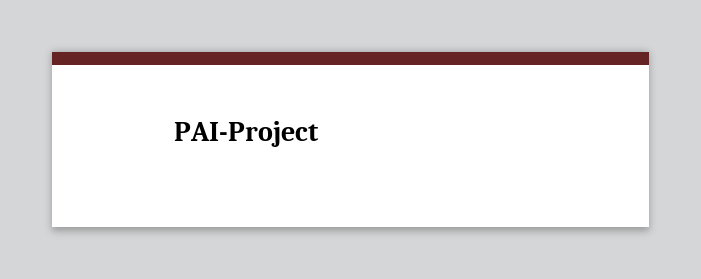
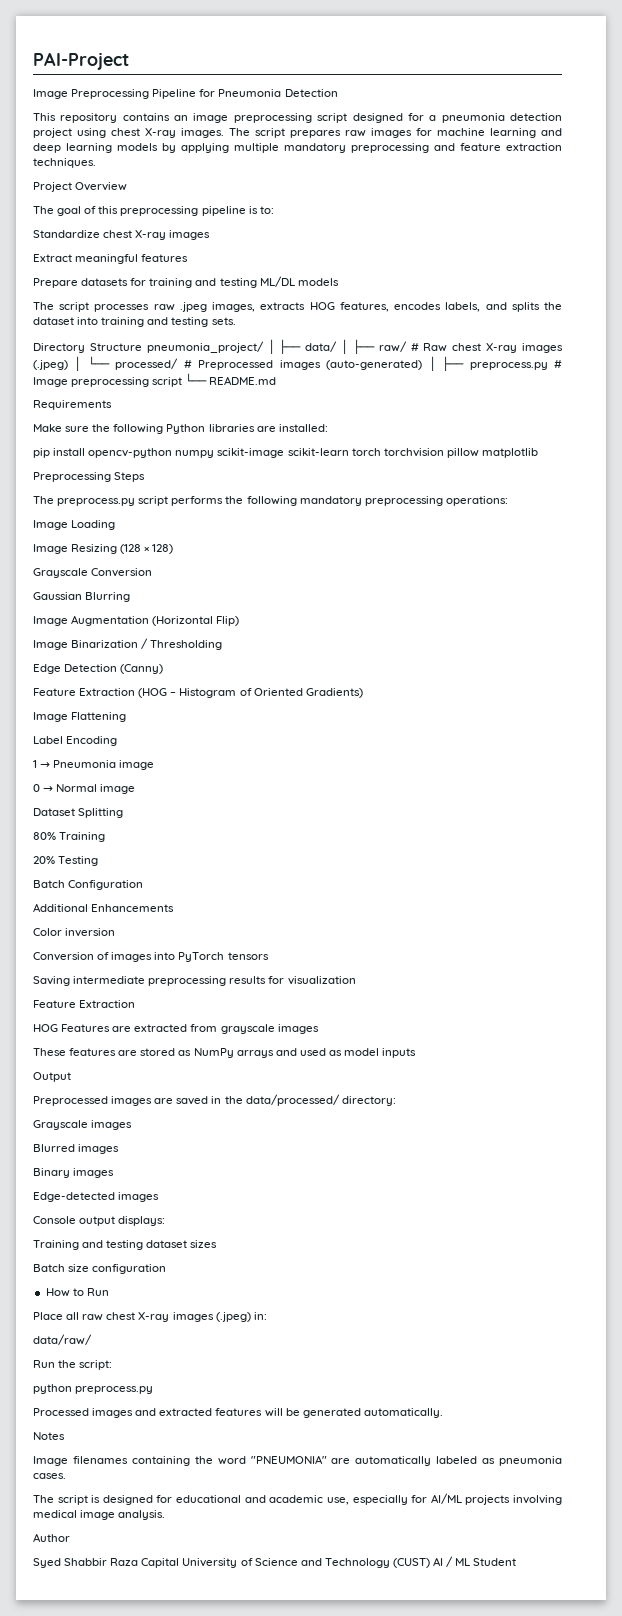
(319, 134) none -> [33,89,338,99] [33,113,563,123] [33,128,562,138] [33,143,562,153] [33,158,96,168] [33,182,128,192] [33,206,274,216] [33,230,211,240] [33,254,189,264] [33,276,339,288] [33,302,562,312] [33,317,236,327] [33,339,564,354] [33,356,562,371] [33,373,277,387] [33,400,112,410] [33,424,328,434] [33,448,538,458] [33,472,146,482] [33,496,508,506] [33,520,116,530] [33,544,174,554] [33,568,153,578] [33,592,131,602] [33,615,240,626] [33,638,223,650] [33,664,164,674] [33,688,363,698] [33,712,127,722] [33,736,118,746] [33,760,155,770] [33,784,136,794] [33,808,124,818] [33,832,106,842] [33,856,99,866] [33,880,144,890] [33,903,175,912] [33,928,116,937] [33,952,269,962] [33,976,356,986] [33,1000,136,1008] [33,1024,319,1034] [33,1048,417,1058] [33,1072,71,1082] [33,1094,396,1106] [33,1120,133,1130] [33,1144,120,1154] [33,1168,115,1178] [33,1192,160,1202] [33,1216,166,1226] [33,1240,218,1250] [33,1264,167,1274] [45,1288,109,1297] [33,1312,267,1322] [33,1334,92,1345] [33,1360,113,1370] [33,1384,154,1394] [33,1408,443,1418] [33,1432,65,1440] [33,1455,562,1466] [33,1473,66,1479] [33,1493,563,1505] [33,1510,166,1520] [33,1533,70,1542] [33,1556,517,1568] // Image Preprocessing Pipeline for Pneumonia Detection // This repository contains an image preprocessing script designed for a pneumonia detection project using chest X-ray images. The script prepares raw images for machine learning and deep learning models by applying multiple mandatory preprocessing and feature extraction techniques. // Project Overview // The goal of this preprocessing pipeline is to: // Standardize chest X-ray images // Extract meaningful features // Prepare datasets for training and testing ML/DL models // The script processes raw .jpeg images, extracts HOG features, encodes labels, and splits the dataset into training and testing sets. // Directory Structure pneumonia_project/ │ ├── data/ │ ├── raw/ # Raw chest X-ray images (.jpeg) │ └── processed/ # Preprocessed images (auto-generated) │ ├── preprocess.py # Image preprocessing script └── README.md // Requirements // Make sure the following Python libraries are installed: // pip install opencv-python numpy scikit-image scikit-learn torch torchvision pillow matplotlib // Preprocessing Steps // The preprocess.py script performs the following mandatory preprocessing operations: // Image Loading // Image Resizing (128 × 128) // Grayscale Conversion // Gaussian Blurring // Image Augmentation (Horizontal Flip) // Image Binarization / Thresholding // Edge Detection (Canny) // Feature Extraction (HOG – Histogram of Oriented Gradients) // Image Flattening // Label Encoding // 1 → Pneumonia image // 0 → Normal image // Dataset Splitting // 80% Training // 20% Testing // Batch Configuration // Additional Enhancements // Color inversion // Conversion of images into PyTorch tensors // Saving intermediate preprocessing results for visualization // Feature Extraction // HOG Features are extracted from grayscale images // These features are stored as NumPy arrays and used as model inputs // Output // Preprocessed images are saved in the data/processed/ directory: // Grayscale images // Blurred images // Binary images // Edge-detected images // Console output displays: // Training and testing dataset sizes // Batch size configuration // How to Run // Place all raw chest X-ray images (.jpeg) in: // data/raw/ // Run the script: // python preprocess.py // Processed images and extracted features will be generated automatically. // Notes // Image filenames containing the word "PNEUMONIA" are automatically labeled as pneumonia cases. // The script is designed for educational and academic use, especially for AI/ML projects involving medical image analysis. // Author // Syed Shabbir Raza Capital University of Science and Technology (CUST) AI / ML Student

